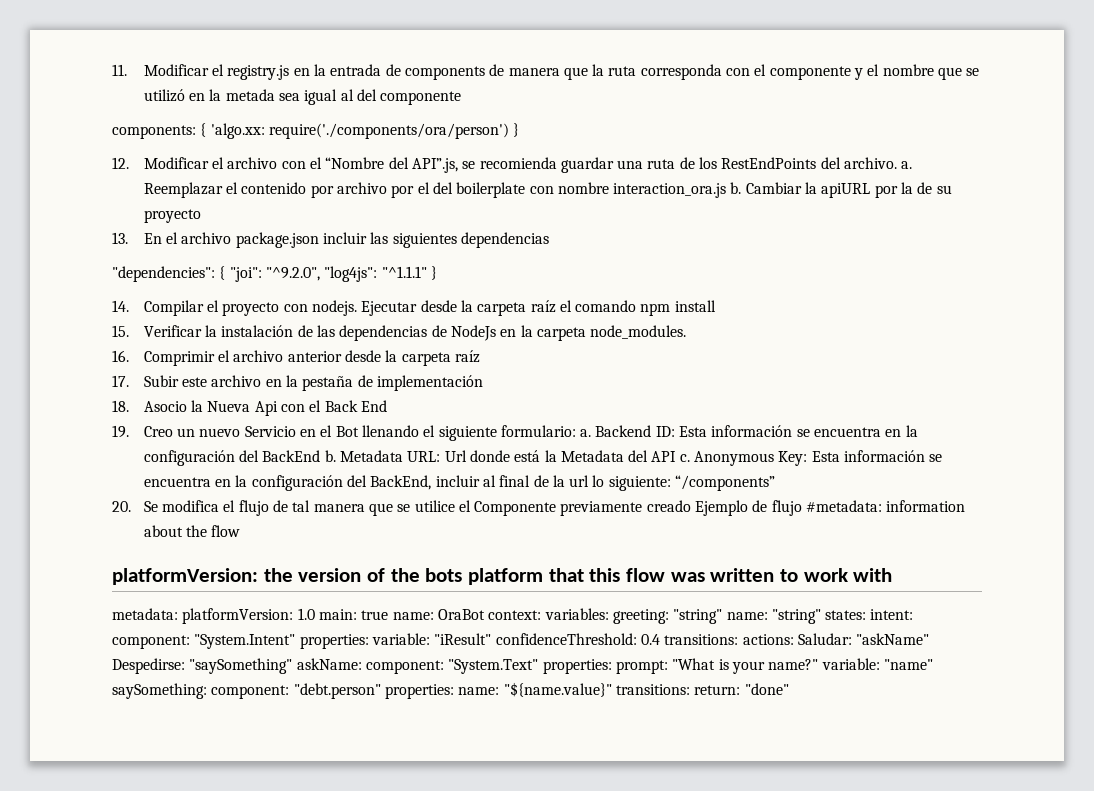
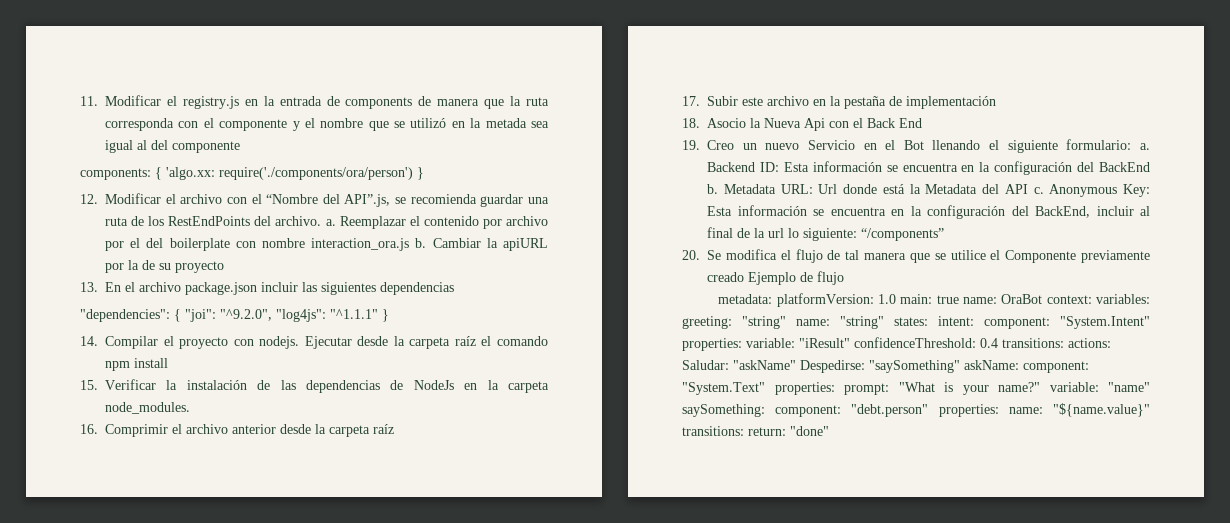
[806,500,966,512] [143,525,241,537] [112,568,893,585] #metadata: information about the flow // platformVersion: the version of the bots platform that this flow was written to work with -> (844, 278) none

